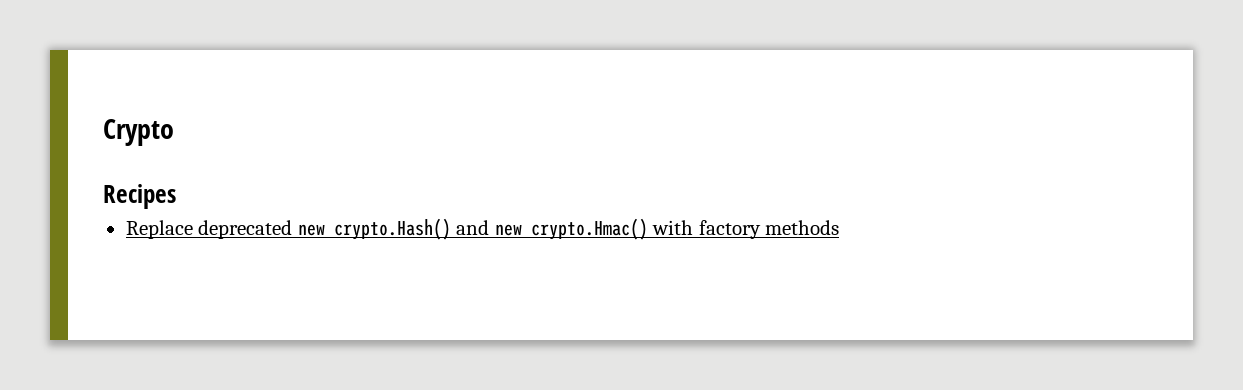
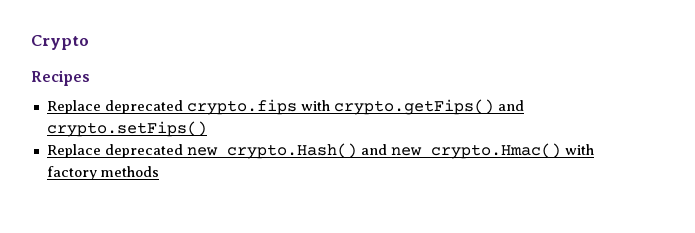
(176, 196) none -> [46,99,524,115] [46,121,207,137] // Replace deprecated crypto.fips with crypto.getFips() and crypto.setFips()

